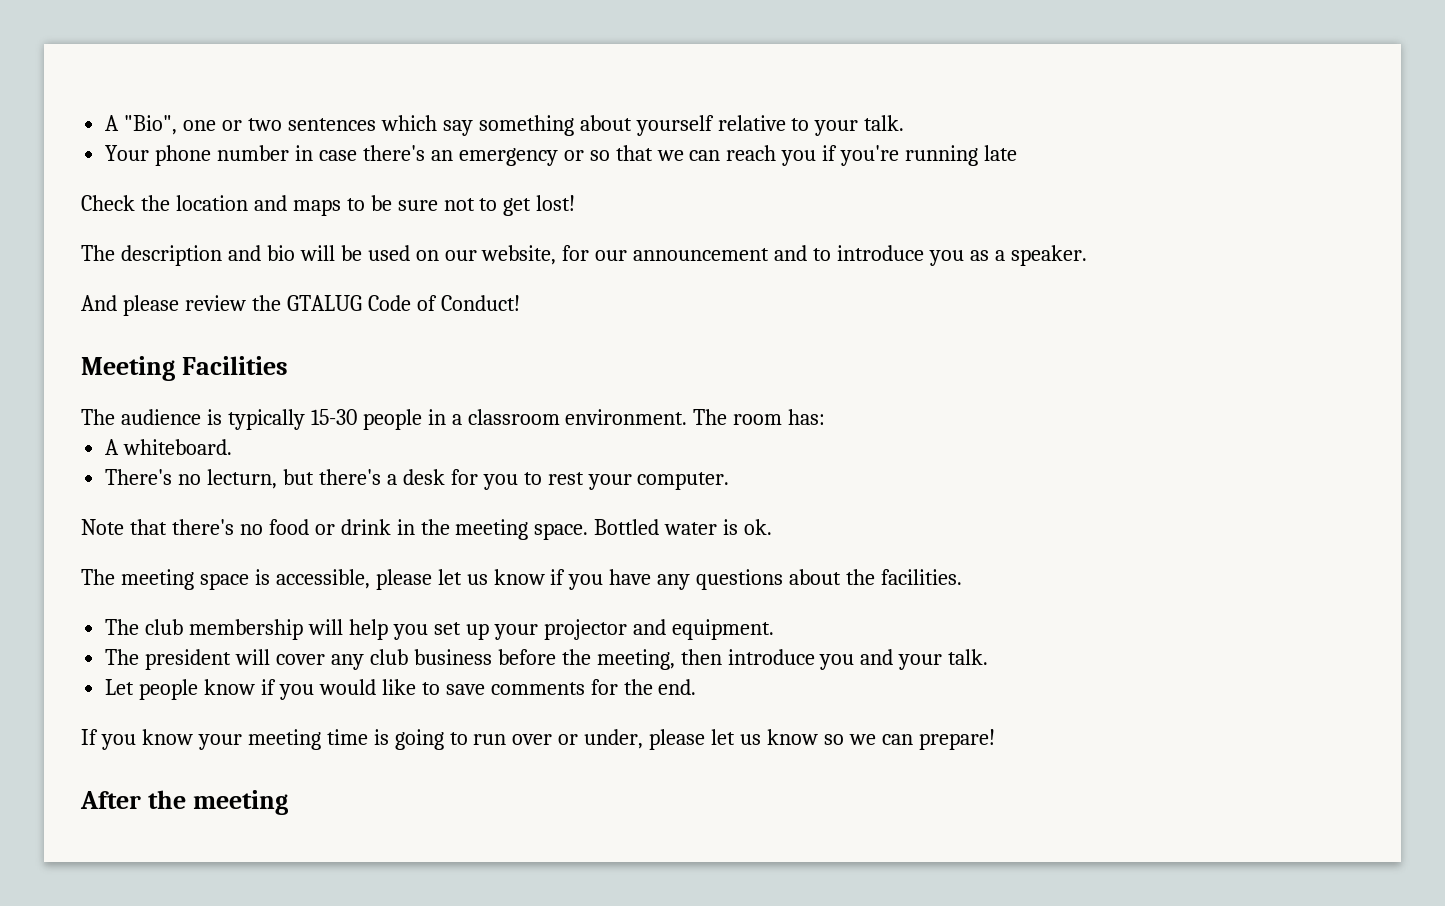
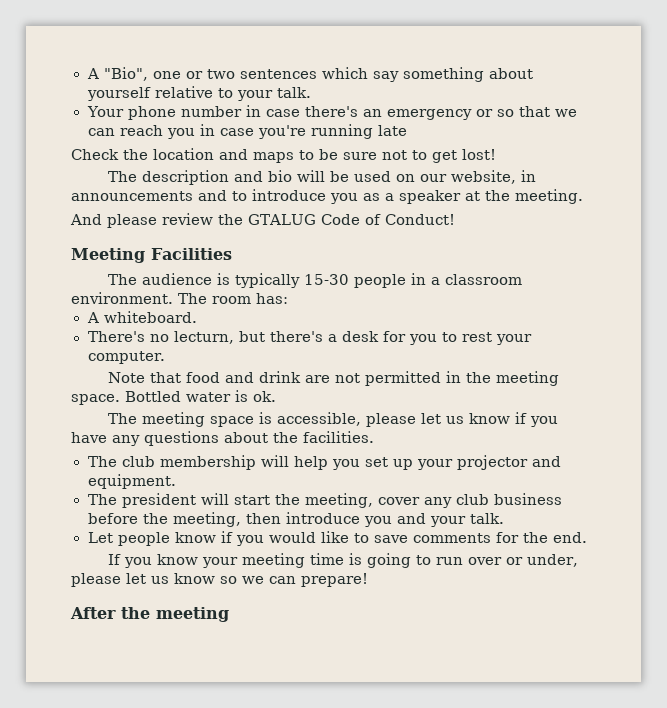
[822,145,838,161] if -> [199,124,254,136] in case
[562,245,770,261] for our announcement -> [520,170,536,182] [71,191,193,201] in announcements
[1010,245,1087,266] speaker. -> [399,189,583,204] speaker at the meeting.
[171,519,391,535] there's no food or drink -> [185,371,441,386] food and drink are not permitted
(271, 657) none -> [233,493,373,508] start the meeting,

